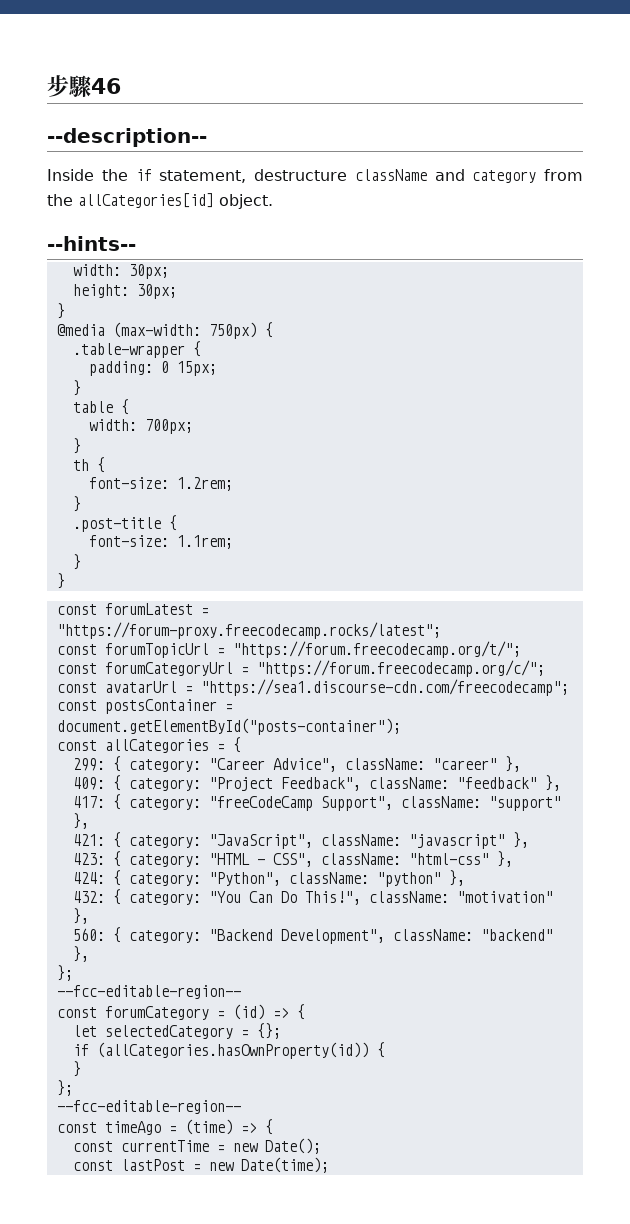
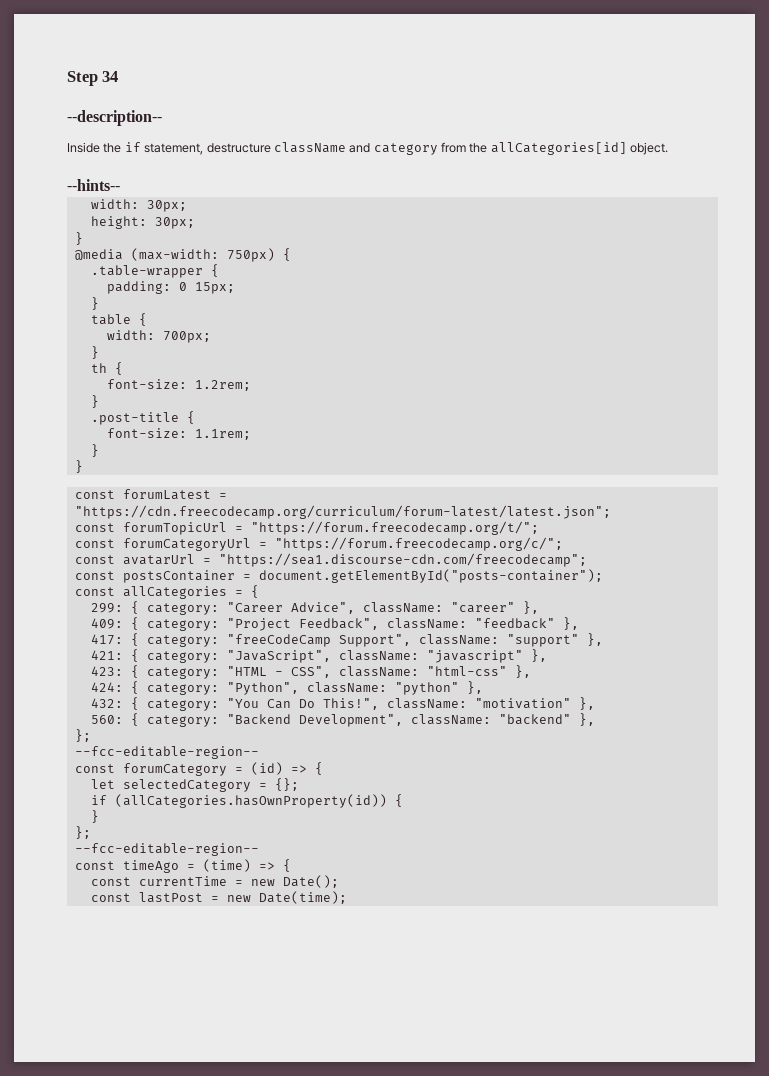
[47,75,121,98] 步驟46 -> [67,71,119,86] Step 34
[56,622,441,639] "https://forum-proxy.freecodecamp.rocks/latest"; -> [74,505,611,519] "https://cdn.freecodecamp.org/curriculum/forum-latest/latest.json";

